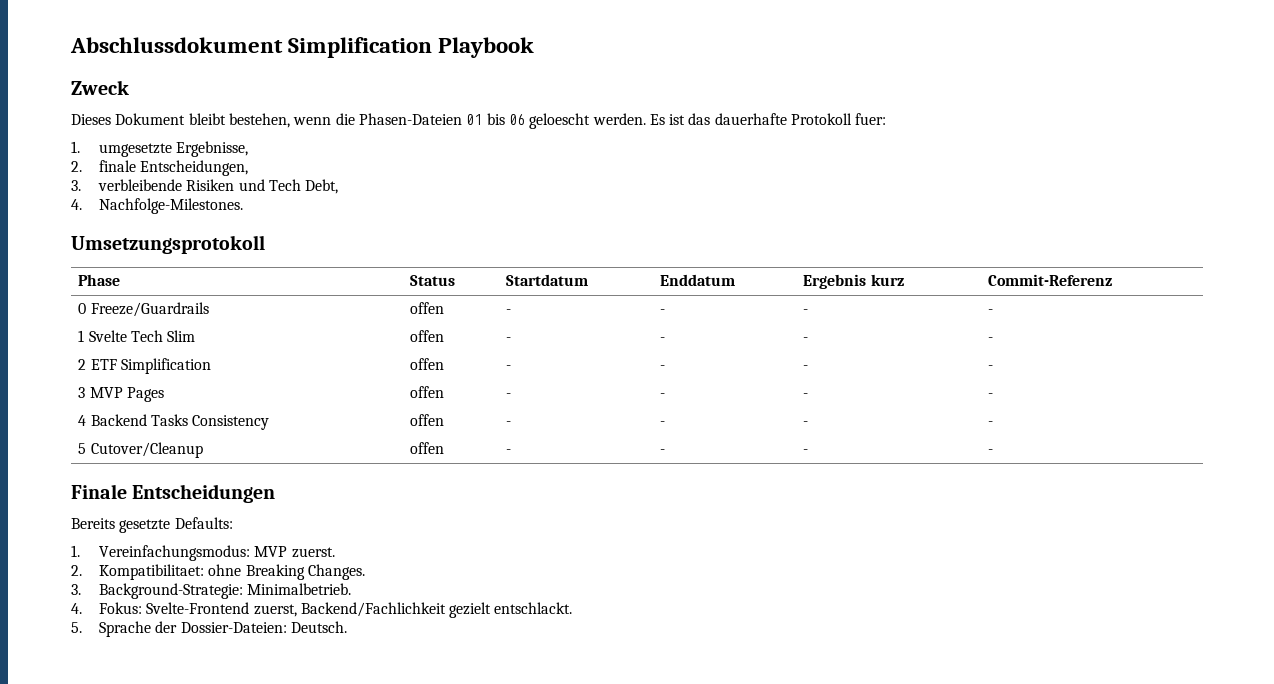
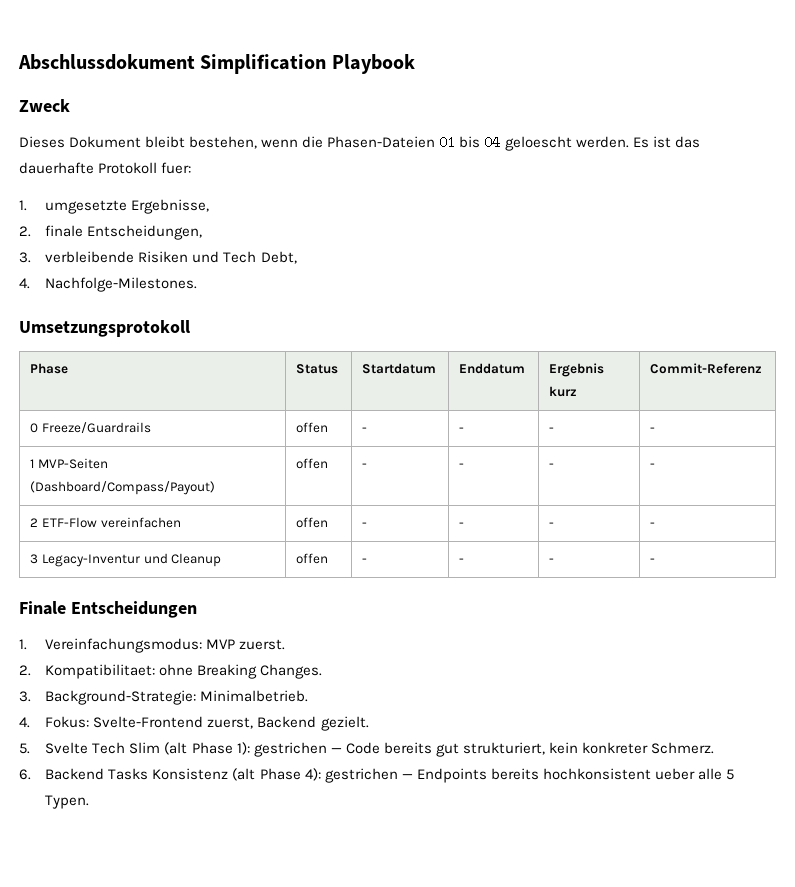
[508,114,525,125] 06 -> [484,136,501,149] 04
[88,330,196,342] Svelte Tech Slim -> [37,458,108,469] [30,481,216,495] MVP-Seiten (Dashboard/Compass/Payout)
[90,358,212,374] ETF Simplification -> [41,517,181,528] ETF-Flow vereinfachen
[89,387,165,402] [410,386,445,398] [506,393,512,398] [660,393,666,398] [803,393,809,398] [988,393,994,398] [78,414,270,430] [410,414,445,426] [506,421,512,426] [660,421,666,426] [803,421,809,426] [988,421,994,426] [78,442,203,458] MVP Pages | offen | - | - | - | - // 4 Backend Tasks Consistency | offen | - | - | - | - // 5 Cutover/Cleanup -> [41,553,222,567] Legacy-Inventur und Cleanup
[71,517,233,533] // Bereits gesetzte Defaults: -> (197, 609) none
[300,602,573,618] [71,621,347,637] Backend/Fachlichkeit gezielt entschlackt. // 5. Sprache der Dossier-Dateien: Deutsch. -> [257,716,369,731] [19,742,715,757] [19,768,734,783] [45,795,90,809] Backend gezielt. // 5. Svelte Tech Slim (alt Phase 1): gestrichen — Code bereits gut strukturiert, kein konkreter Schmerz. // 6. Backend Tasks Konsistenz (alt Phase 4): gestrichen — Endpoints bereits hochkonsistent ueber alle 5 Typen.

